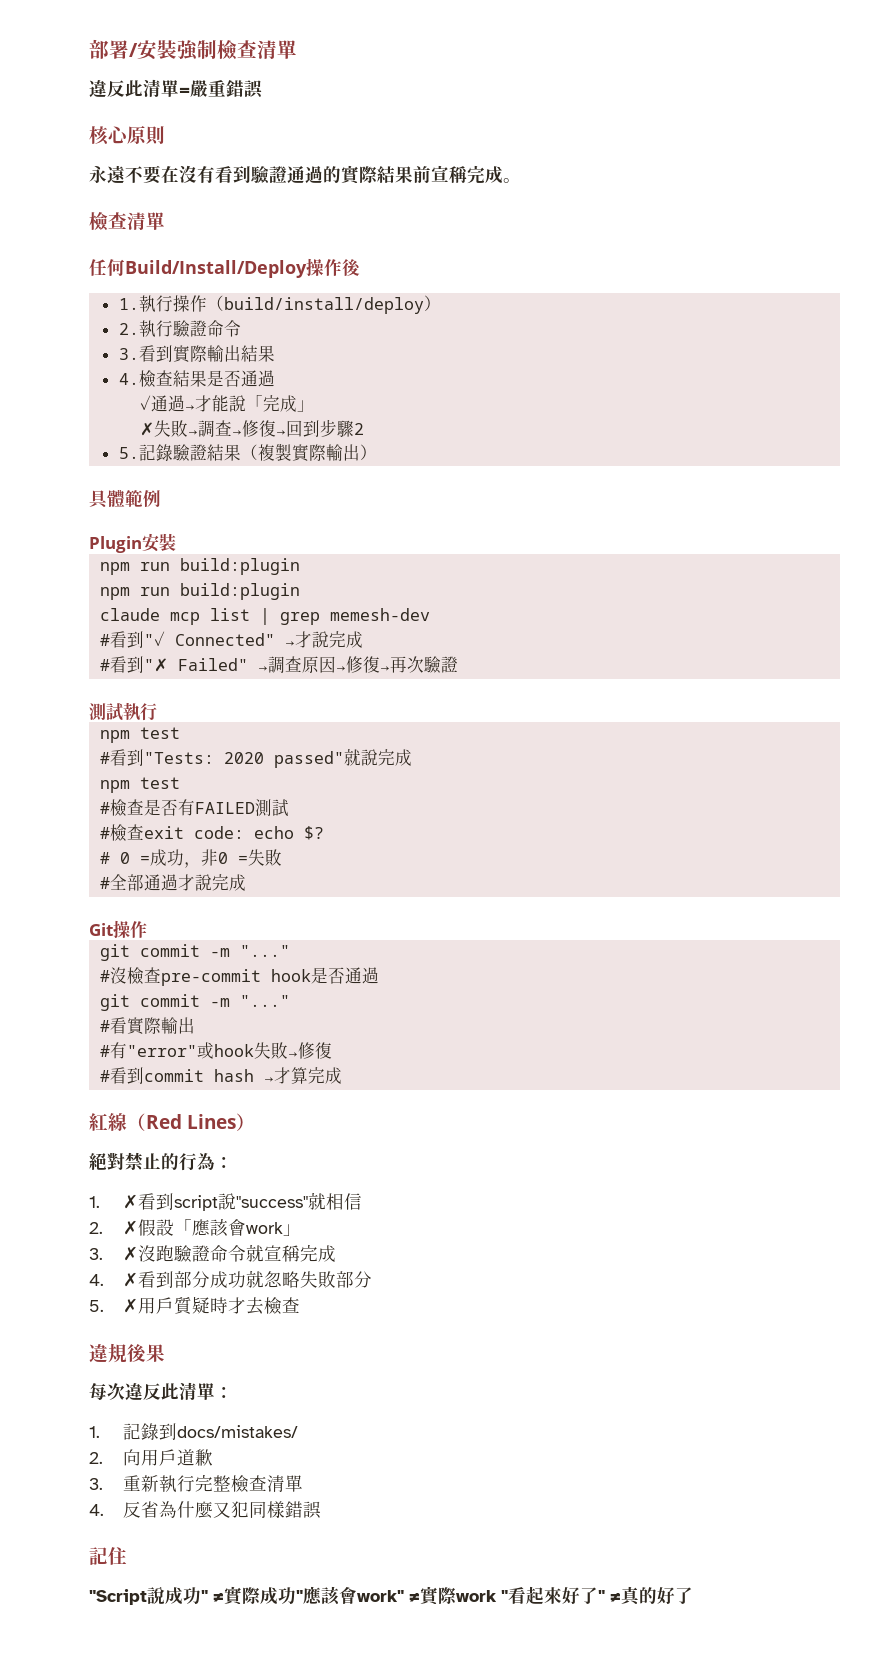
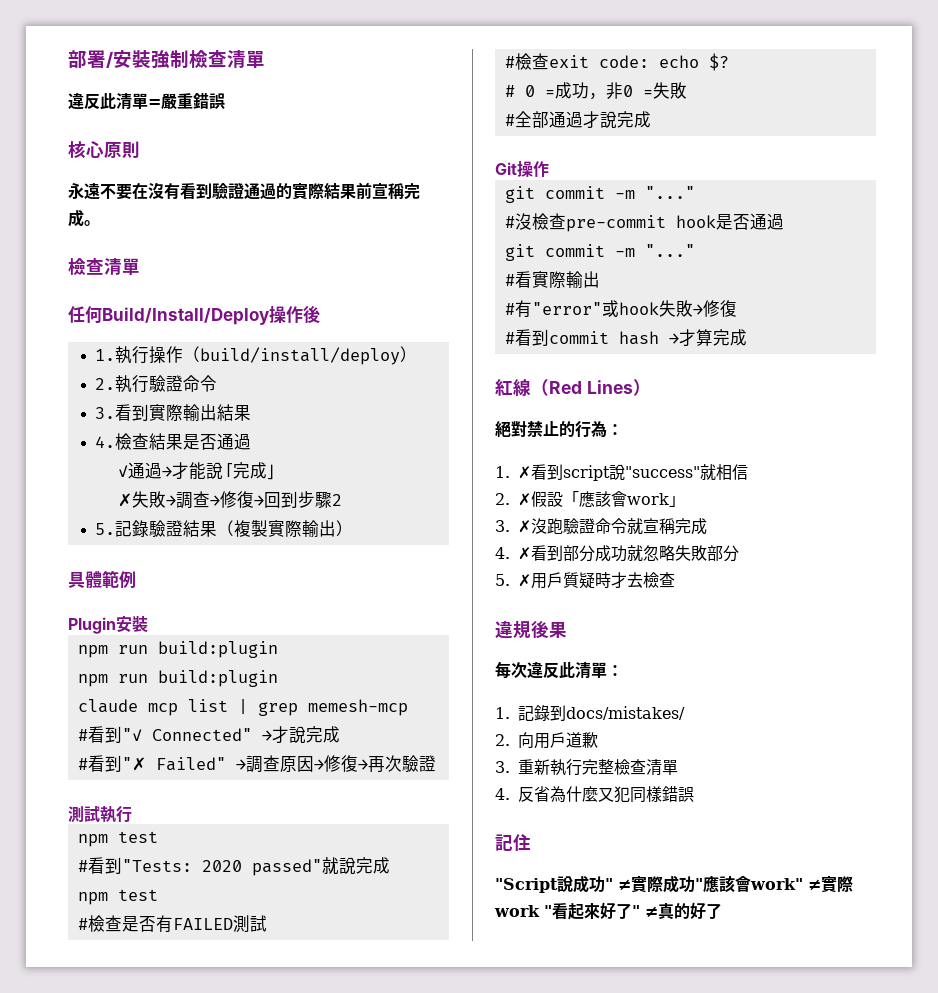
[329,608,430,621] memesh-dev -> [307,699,408,716] memesh-mcp

